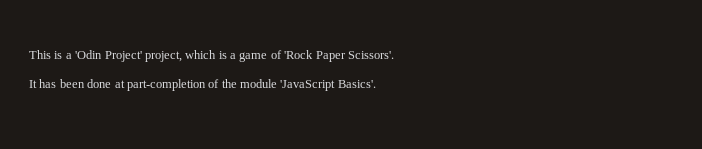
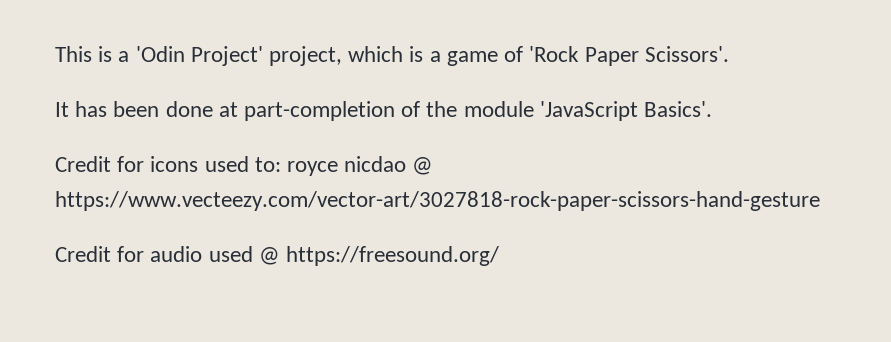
(376, 84) none -> [55,156,434,176] [55,191,820,211] [55,246,500,266] // Credit for icons used to: royce nicdao @ https://www.vecteezy.com/vector-art/3027818-rock-paper-scissors-hand-gesture // Credit for audio used @ https://freesound.org/

